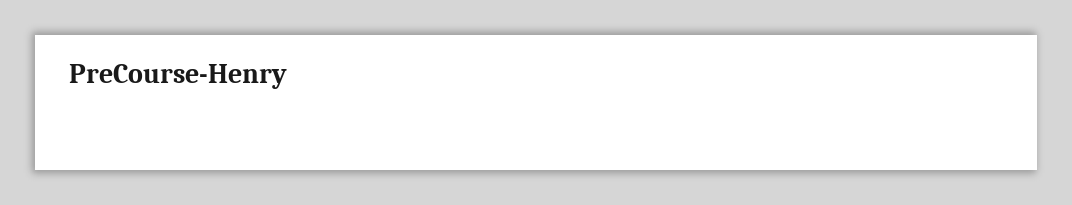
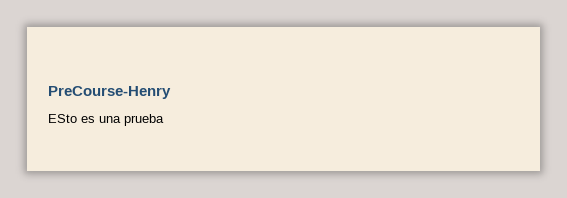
(287, 76) none -> [48,114,164,126] // ESto es una prueba

